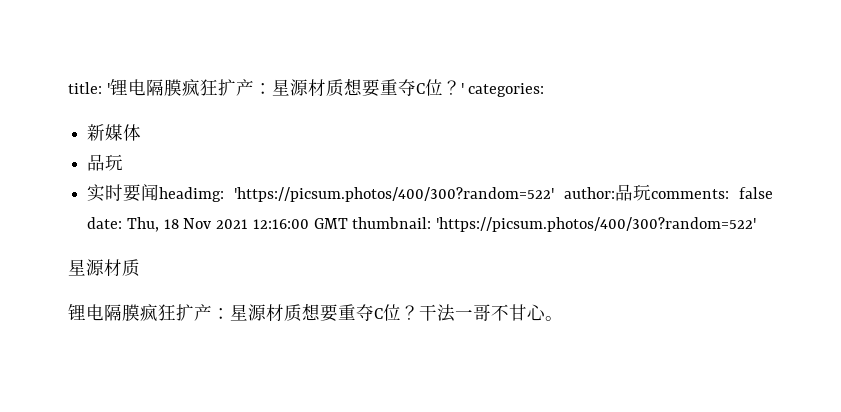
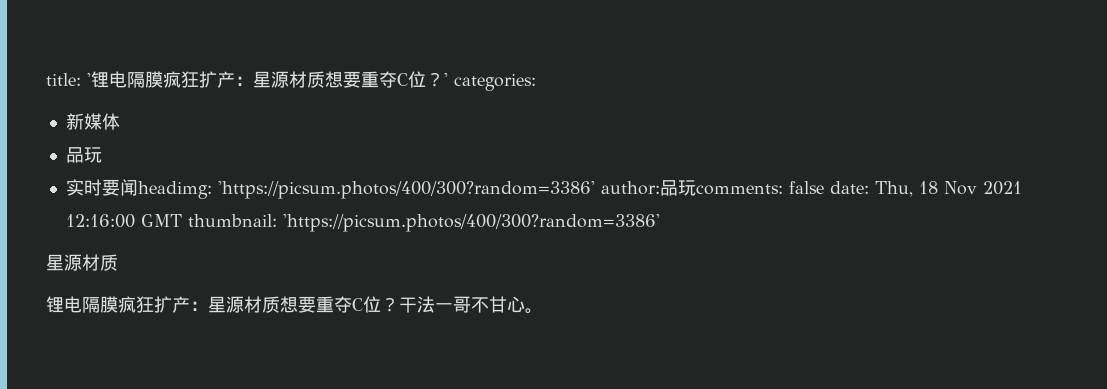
[234,187,555,202] 'https://picsum.photos/400/300?random=522' -> [217,181,595,199] 'https://picsum.photos/400/300?random=3386'
[436,217,757,232] 'https://picsum.photos/400/300?random=522' -> [282,214,660,232] 'https://picsum.photos/400/300?random=3386'

